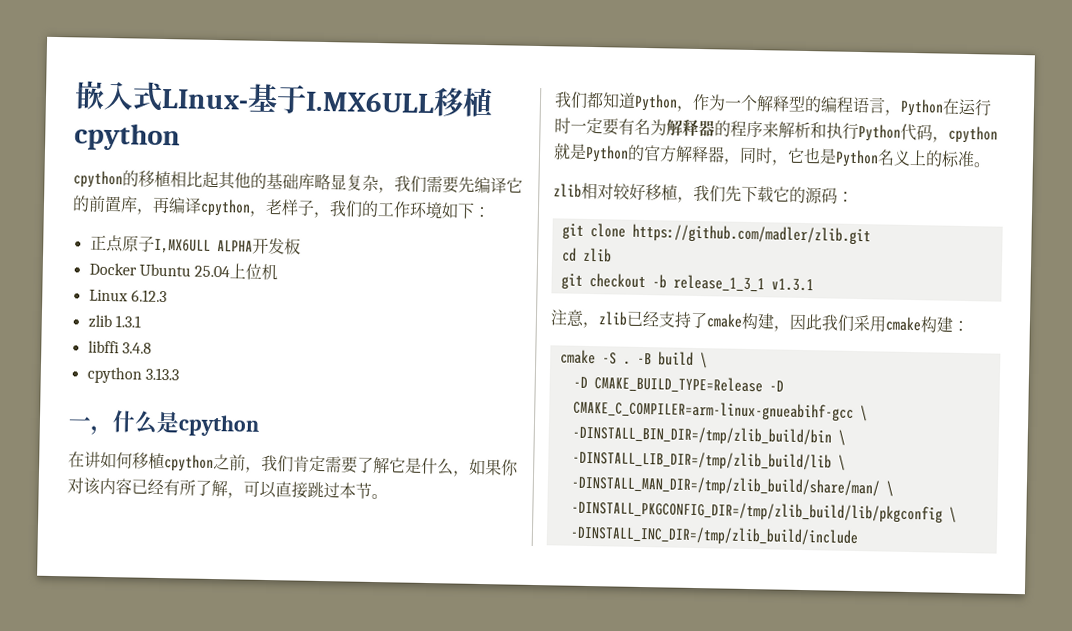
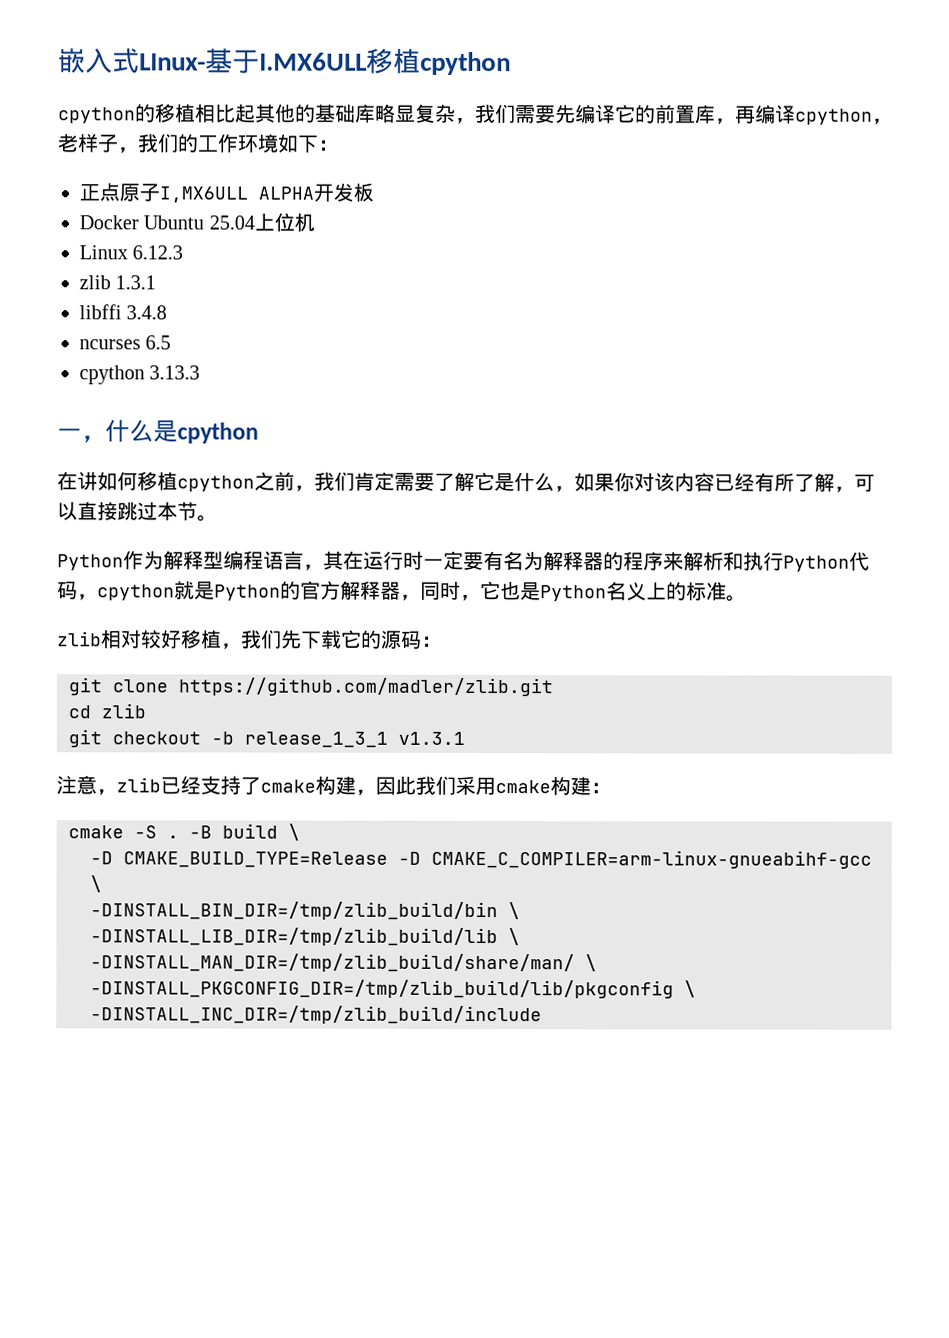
(152, 348) none -> [79,335,172,350] // ncurses 6.5
[554,91,822,113] 我们都知道Python，作为一个解释型的 -> [57,550,224,571] Python作为解释型
[900,98,944,117] Python -> [323,550,344,570] 其

